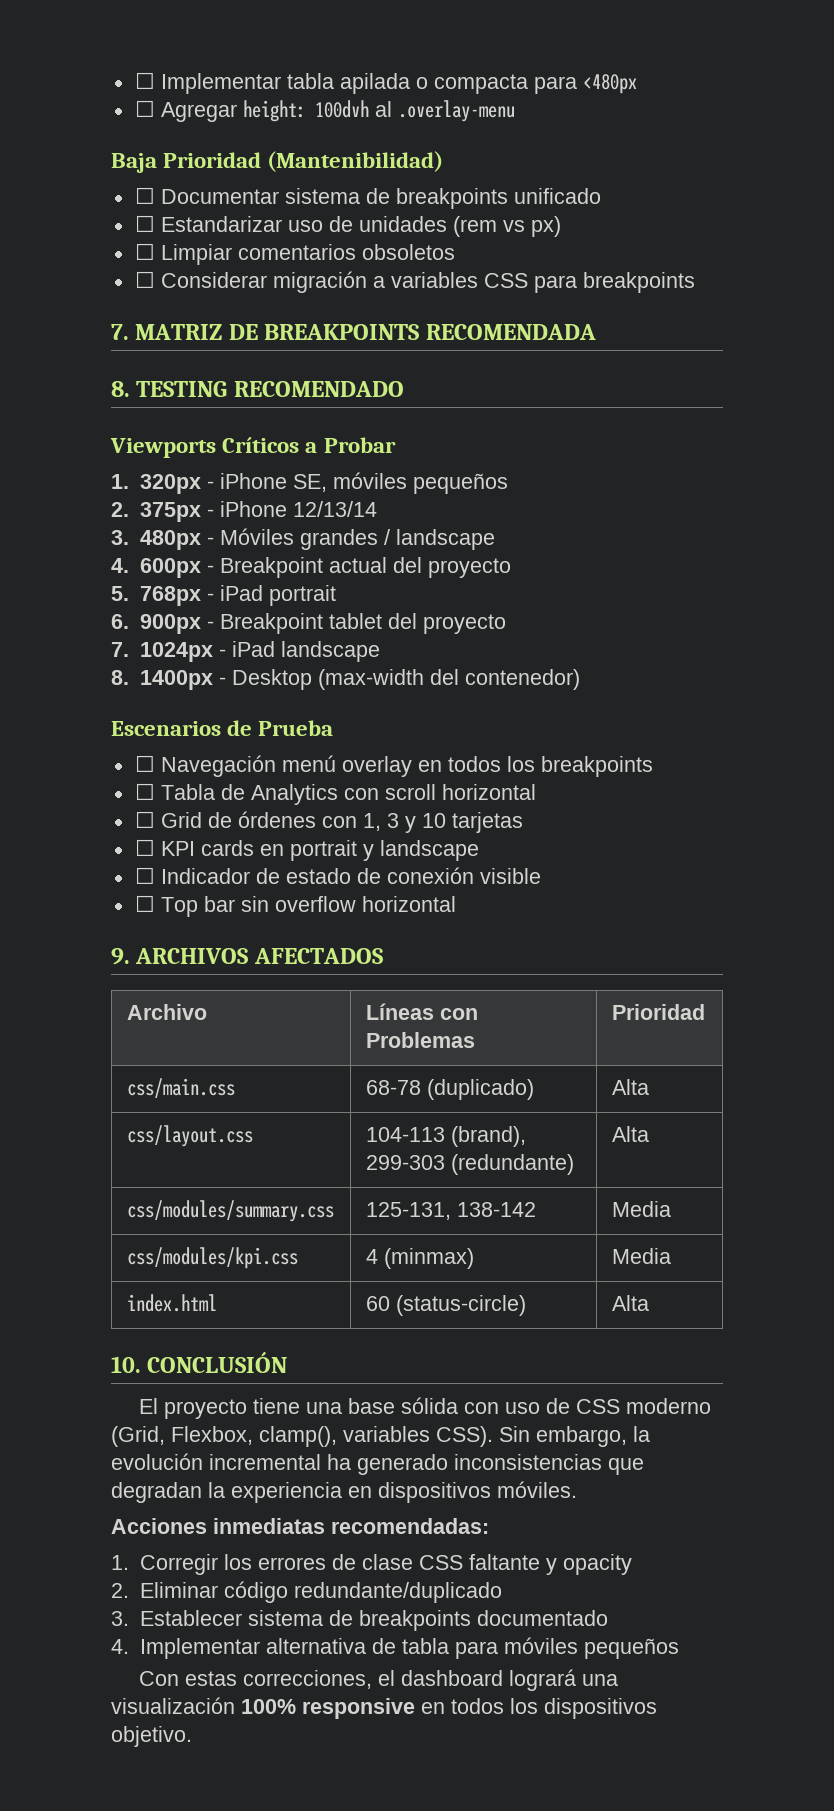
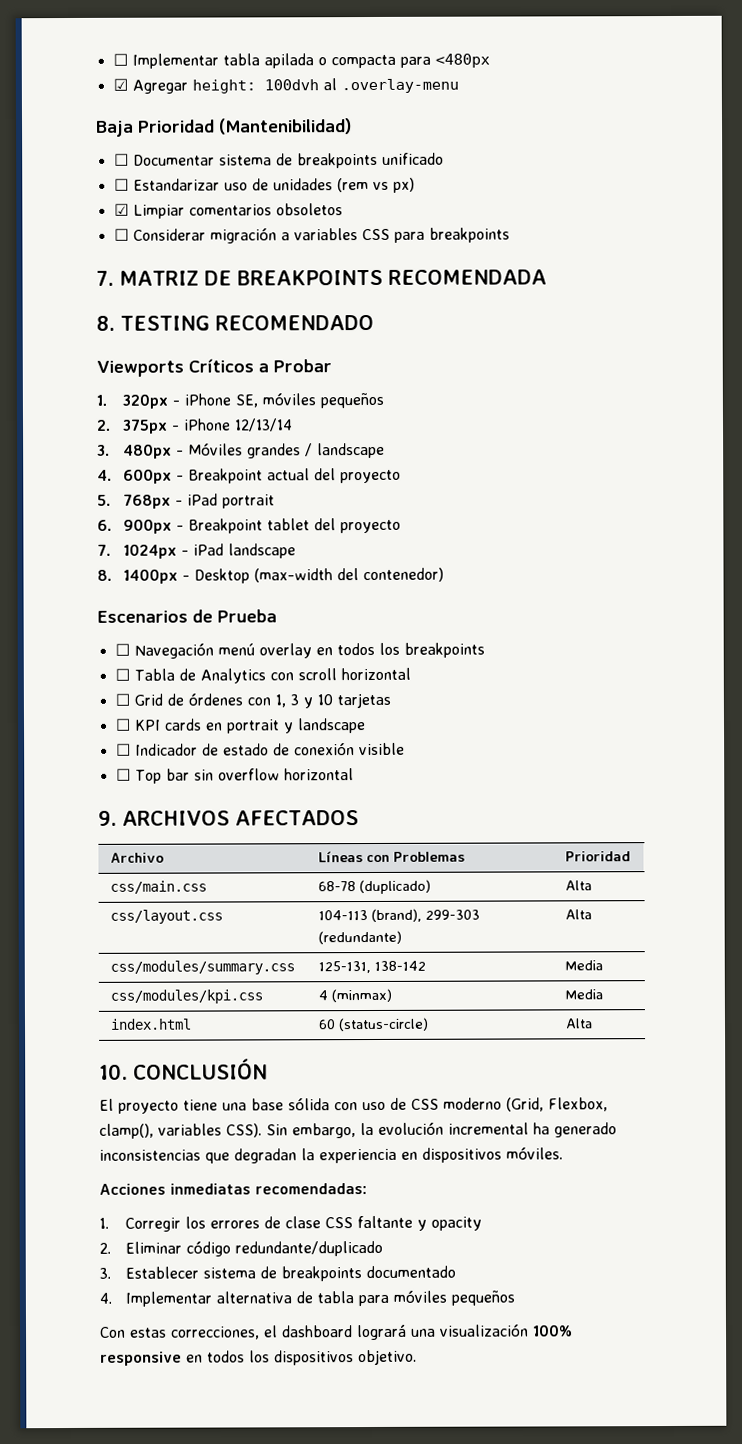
[134,100,155,117] ☐ -> [112,78,128,91] ☑
[134,243,155,260] ☐ -> [113,203,129,216] ☑

